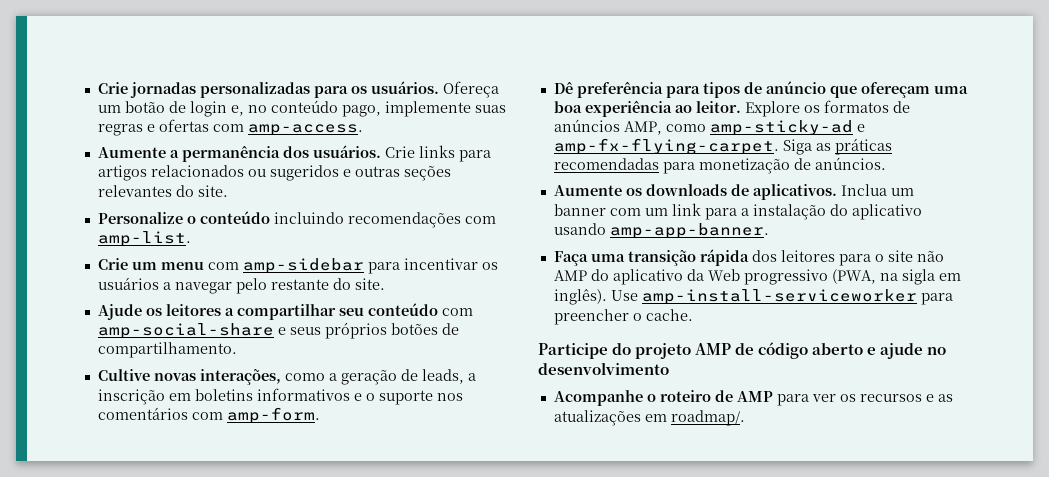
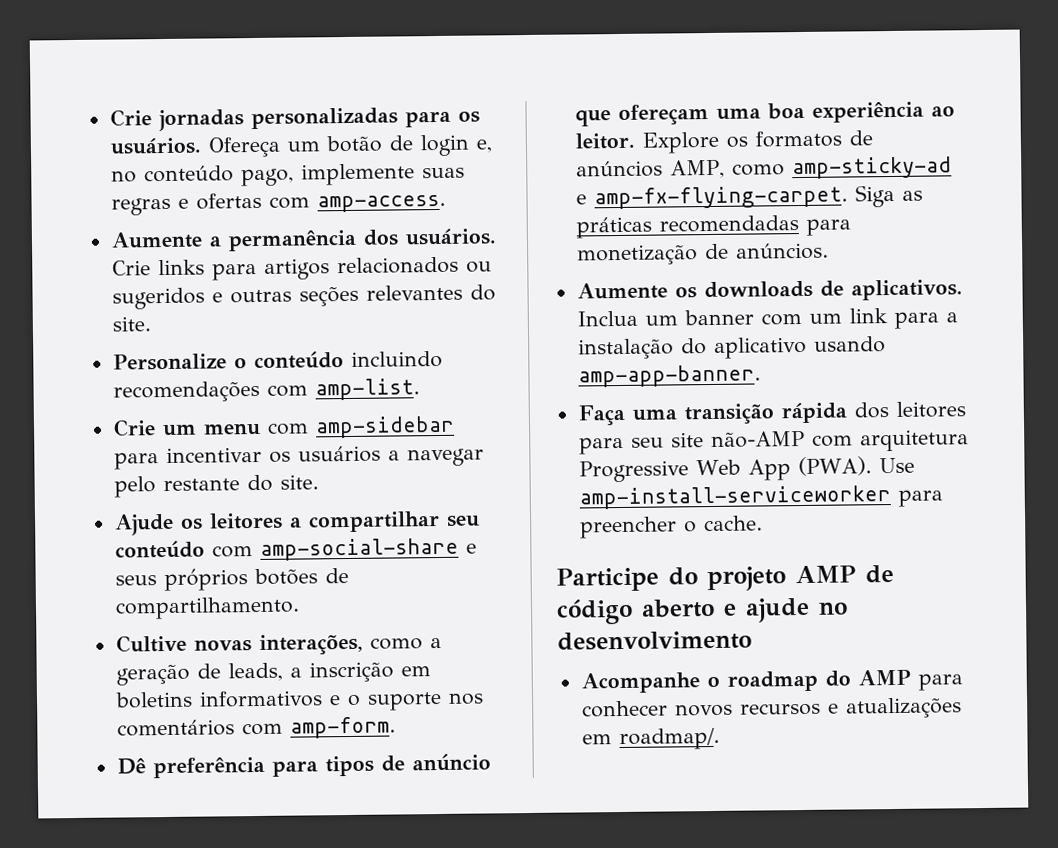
[874,250,944,262] [553,269,961,285] [553,289,607,305] o site não AMP do aplicativo da Web progressivo (PWA, na sigla em inglês). -> [630,429,969,452] [578,456,872,483] seu site não-AMP com arquitetura Progressive Web App (PWA).
[659,390,856,406] roteiro de AMP para ver os -> [726,669,963,692] [581,700,733,718] roadmap do AMP para conhecer novos
[937,394,953,402] as -> (839, 708) none

